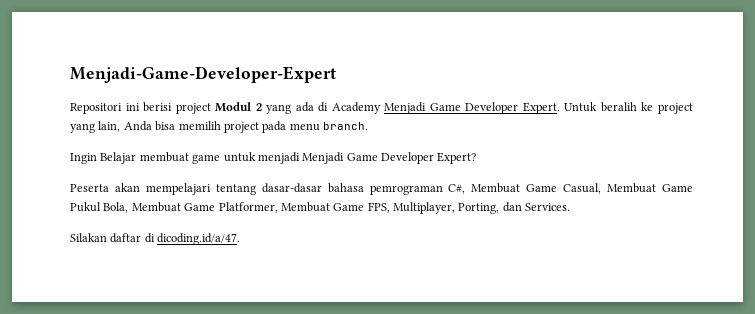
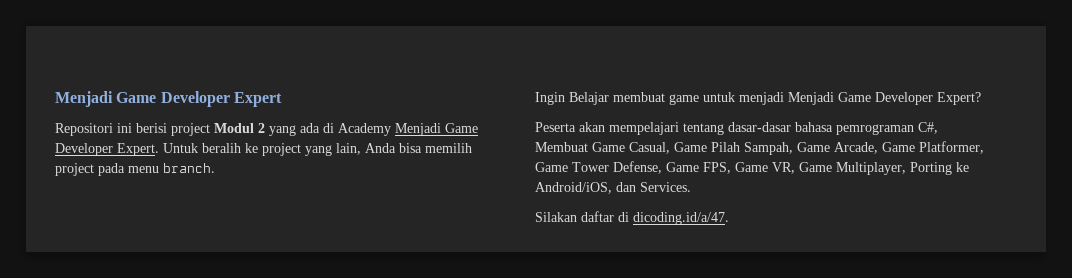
[70,66,336,83] Menjadi-Game-Developer-Expert -> [55,91,282,107] Menjadi Game Developer Expert
[607,183,693,193] [70,202,500,214] Membuat Game Pukul Bola, Membuat Game Platformer, Membuat Game FPS, Multiplayer, Porting, -> [674,141,984,155] [535,161,969,175] [535,182,612,194] Game Pilah Sampah, Game Arcade, Game Platformer, Game Tower Defense, Game FPS, Game VR, Game Multiplayer, Porting ke Android/iOS,

